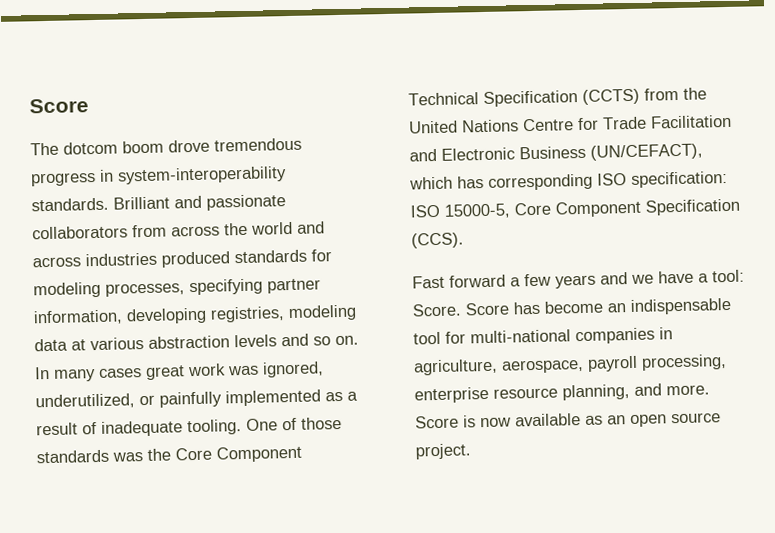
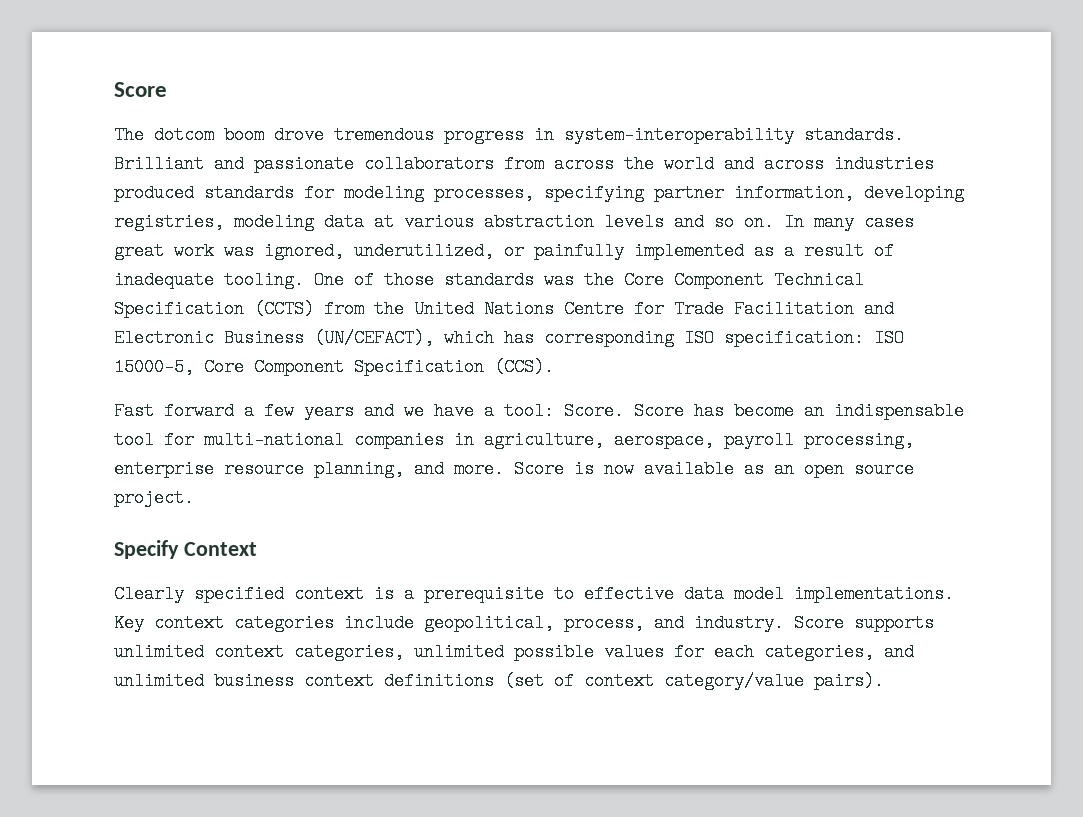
(471, 451) none -> [114,540,257,559] [114,585,954,603] [114,614,934,632] [114,643,914,661] [114,672,884,690] // Specify Context // Clearly specified context is a prerequisite to effective data model implementations. Key context categories include geopolitical, process, and industry. Score supports unlimited context categories, unlimited possible values for each categories, and unlimited business context definitions (set of context category/value pairs).

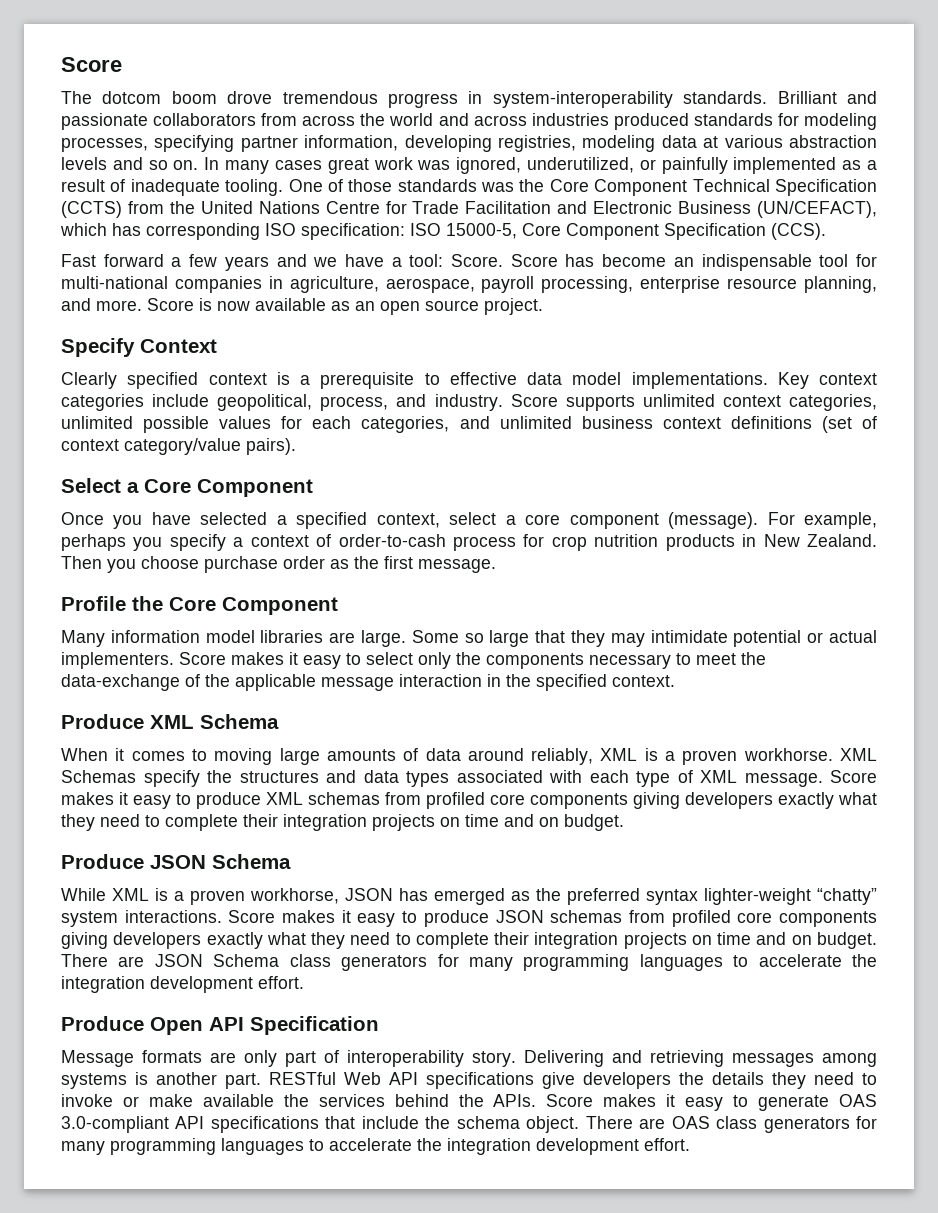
(884, 681) none -> [61,478,313,497] [61,512,877,529] [61,534,878,551] [61,556,496,573] [61,596,338,615] [61,630,877,647] [61,652,766,669] [61,674,675,691] [61,714,279,729] [61,748,877,765] [61,770,877,787] [61,792,877,809] [61,814,624,831] [61,854,291,869] [61,888,877,905] [61,910,877,927] [61,932,877,949] [61,954,877,971] [61,976,304,993] [61,1016,379,1035] [61,1050,877,1067] [61,1072,877,1089] [61,1094,877,1111] [61,1116,877,1133] [61,1138,690,1155] // Select a Core Component // Once you have selected a specified context, select a core component (message). For example, perhaps you specify a context of order-to-cash process for crop nutrition products in New Zealand. Then you choose purchase order as the first message. // Profile the Core Component // Many information model libraries are large. Some so large that they may intimidate potential or actual implementers. Score makes it easy to select only the components necessary to meet the data-exchange of the applicable message interaction in the specified context. // Produce XML Schema // When it comes to moving large amounts of data around reliably, XML is a proven workhorse. XML Schemas specify the structures and data types associated with each type of XML message. Score makes it easy to produce XML schemas from profiled core components giving developers exactly what they need to complete their integration projects on time and on budget. // Produce JSON Schema // While XML is a proven workhorse, JSON has emerged as the preferred syntax lighter-weight “chatty” system interactions. Score makes it easy to produce JSON schemas from profiled core components giving developers exactly what they need to complete their integration projects on time and on budget. There are JSON Schema class generators for many programming languages to accelerate the integration development effort. // Produce Open API Specification // Message formats are only part of interoperability story. Delivering and retrieving messages among systems is another part. RESTful Web API specifications give developers the details they need to invoke or make available the services behind the APIs. Score makes it easy to generate OAS 3.0-compliant API specifications that include the schema object. There are OAS class generators for many programming languages to accelerate the integration development effort.

